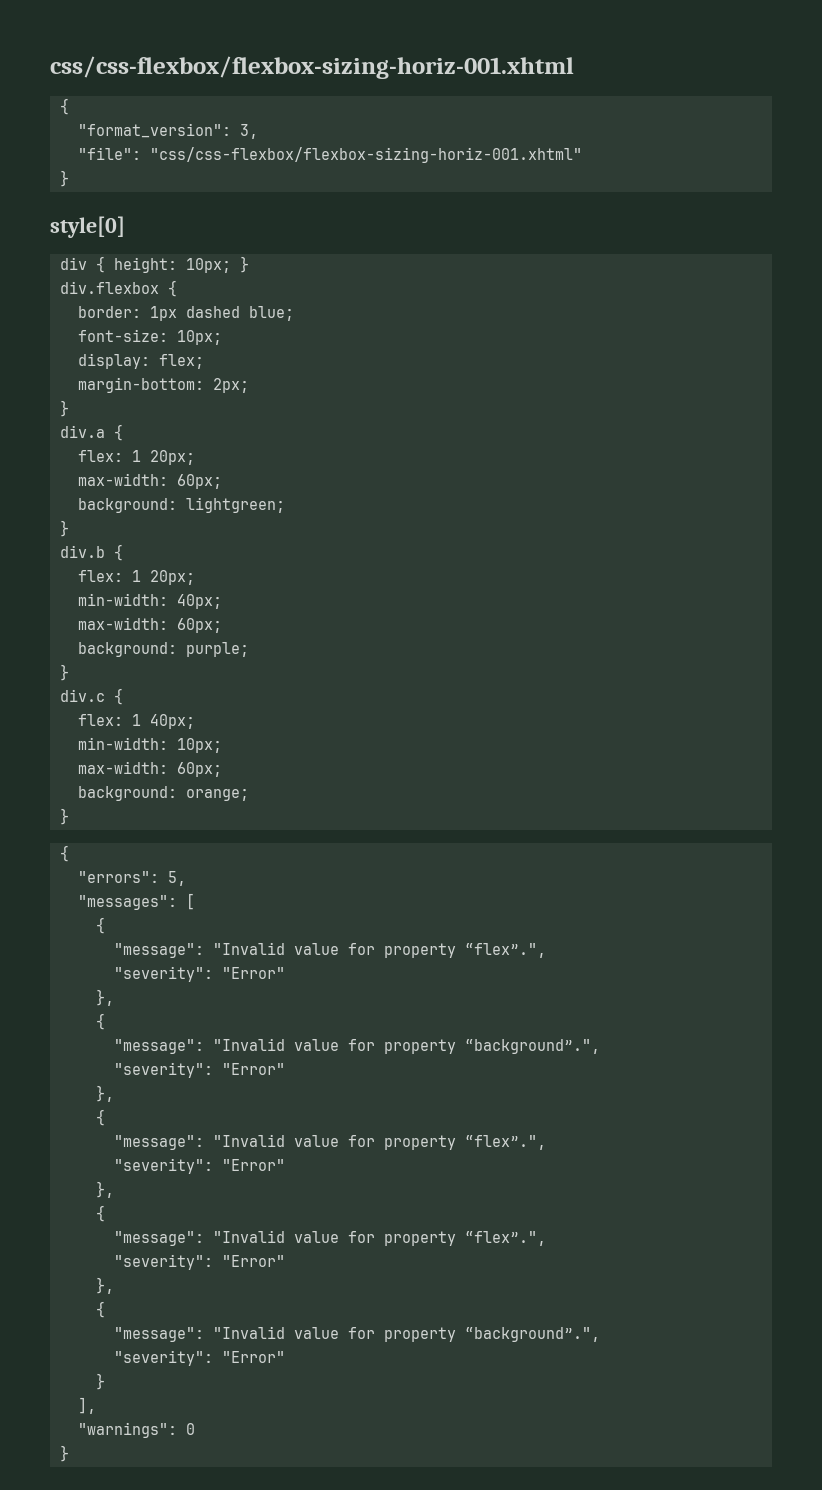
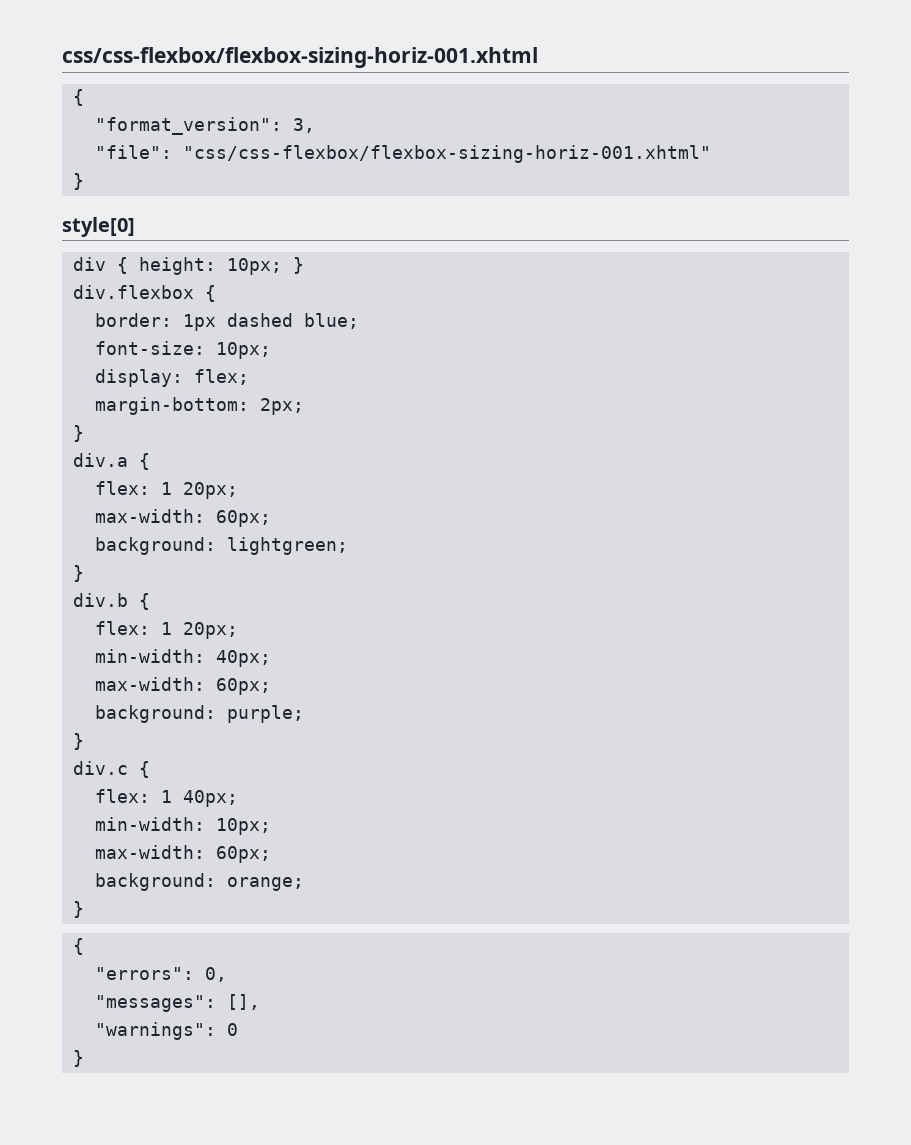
[167,871,186,886] 5, -> [204,967,227,982] 0,
[185,893,195,910] [95,917,105,934] [113,942,546,958] [113,966,285,982] [95,989,114,1006] [95,1013,105,1030] [113,1038,600,1054] [113,1062,285,1078] [95,1085,114,1102] [95,1109,105,1126] [113,1134,546,1150] [113,1158,285,1174] [95,1181,114,1198] [95,1205,105,1222] [113,1230,546,1246] [113,1254,285,1270] [95,1277,114,1294] [95,1301,105,1318] [113,1326,600,1342] [113,1350,285,1366] [95,1373,105,1390] [77,1397,96,1414] [ // { // "message": "Invalid value for property “flex”.", // "severity": "Error" // }, // { // "message": "Invalid value for property “background”.", // "severity": "Error" // }, // { // "message": "Invalid value for property “flex”.", // "severity": "Error" // }, // { // "message": "Invalid value for property “flex”.", // "severity": "Error" // }, // { // "message": "Invalid value for property “background”.", // "severity": "Error" // } // ], -> [226,994,260,1010] [],

